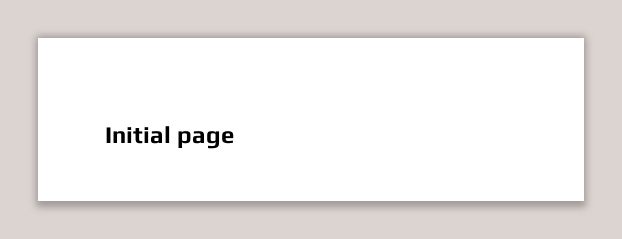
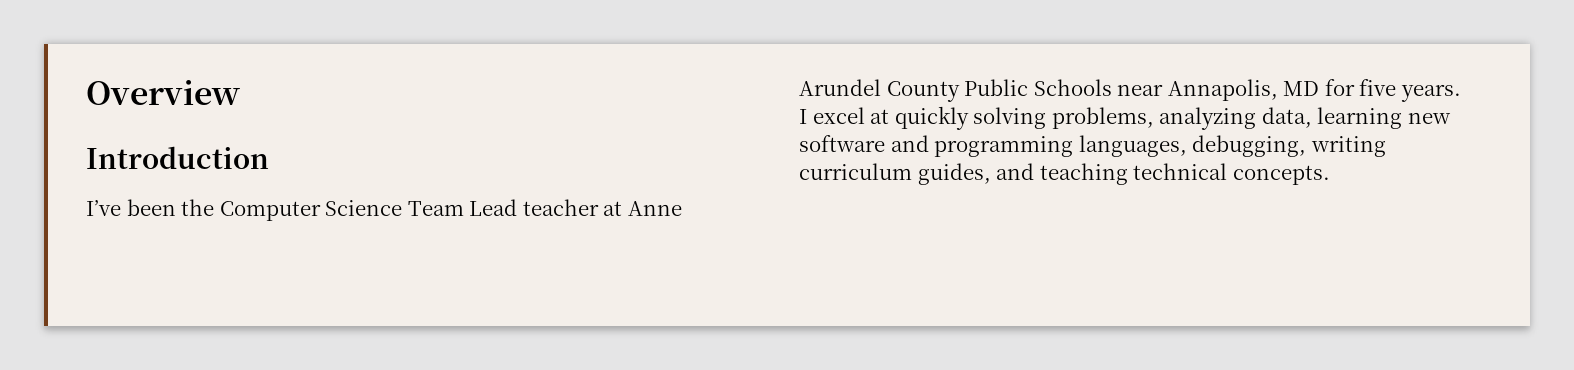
[105,126,235,149] Initial page -> [86,80,240,105] [86,146,269,169] [86,199,682,221] [799,79,1461,102] [799,106,1451,130] [799,135,1386,157] [799,163,1330,185] Overview // Introduction // I’ve been the Computer Science Team Lead teacher at Anne Arundel County Public Schools near Annapolis, MD for five years. I excel at quickly solving problems, analyzing data, learning new software and programming languages, debugging, writing curriculum guides, and teaching technical concepts.

